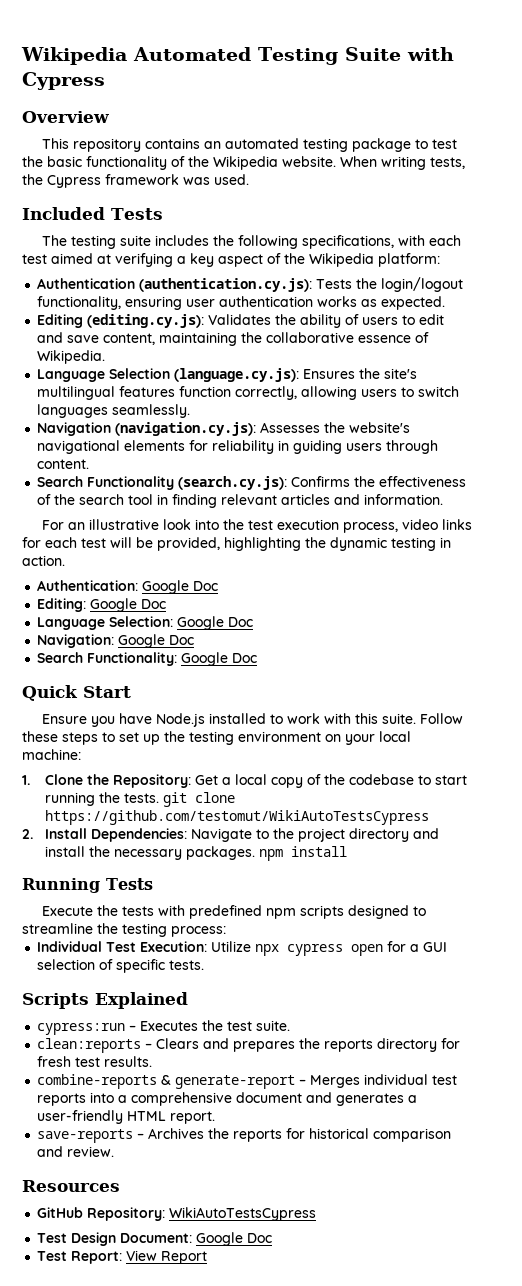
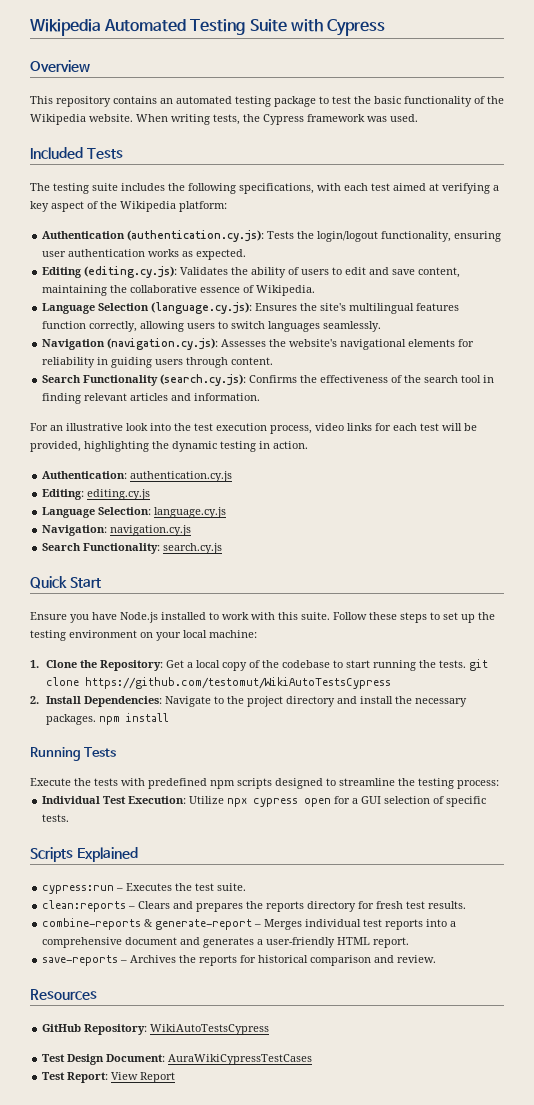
[142,580,219,594] Google Doc -> [130,471,233,482] authentication.cy.js
[90,598,167,612] Google Doc -> [87,489,151,500] editing.cy.js
[177,616,254,630] Google Doc -> [154,507,227,518] language.cy.js
[118,634,195,648] Google Doc -> [110,525,192,536] navigation.cy.js
[181,652,258,666] Google Doc -> [163,543,223,554] search.cy.js
[196,1232,273,1246] Google Doc -> [168,1054,313,1065] AuraWikiCypressTestCases

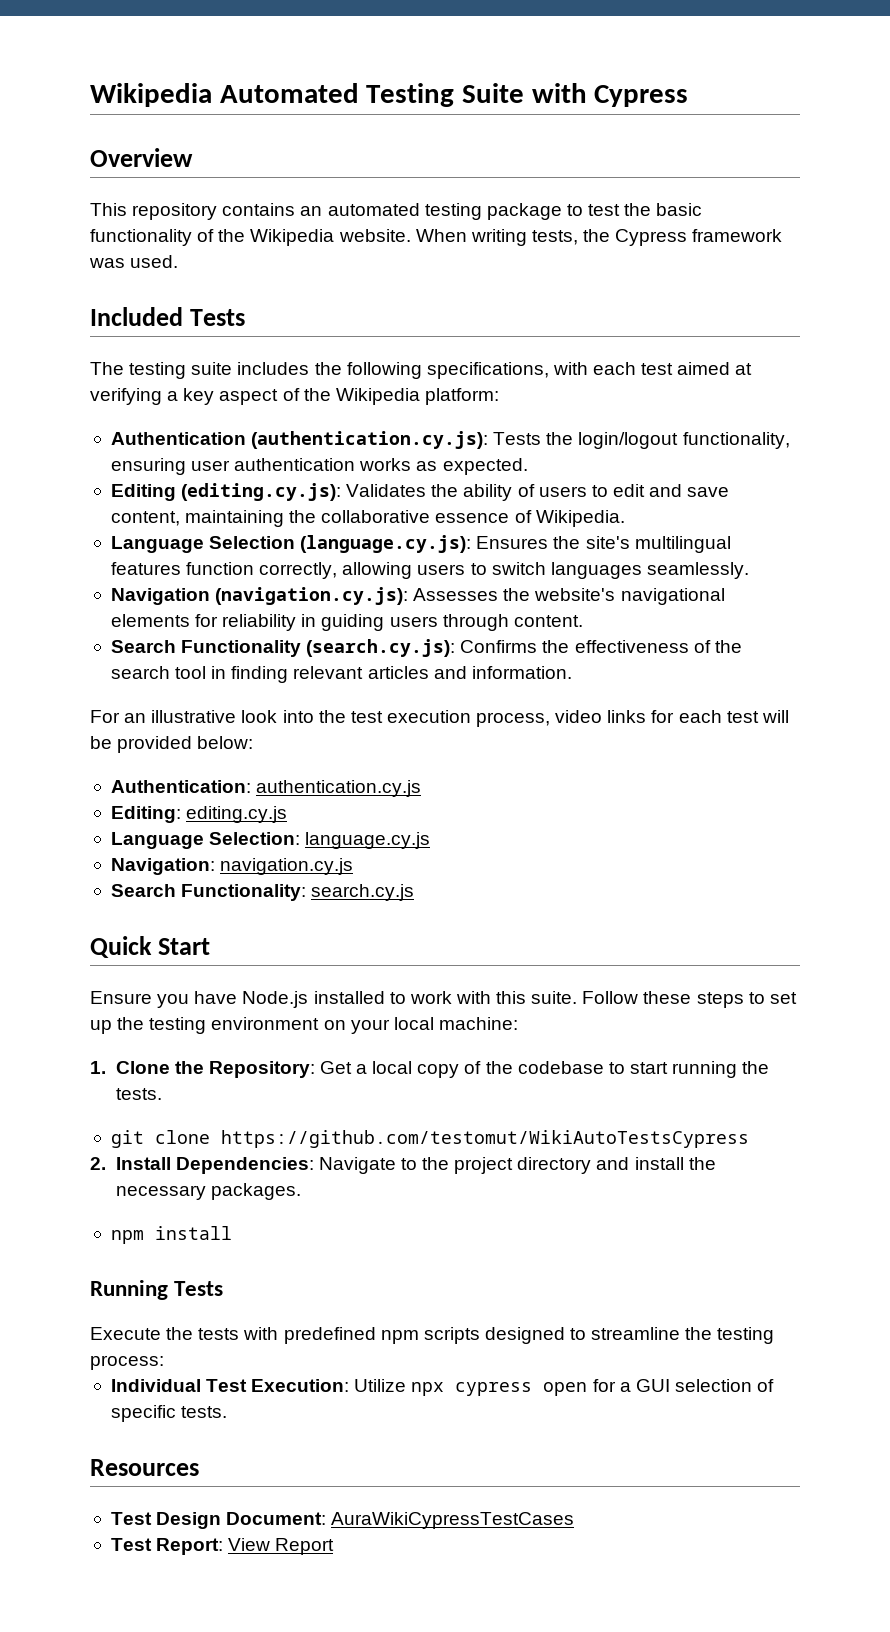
[30,441,308,452] provided, highlighting the dynamic testing in action. -> [117,736,254,753] provided below:
(467, 664) none -> (162, 1094) //
(97, 719) none -> (301, 1191) //
[30,847,138,862] [42,883,247,894] [42,900,467,912] [42,918,457,930] [42,937,410,948] [42,955,437,966] [30,989,97,1000] [42,1024,270,1035] Scripts Explained // cypress:run – Executes the test suite. // clean:reports – Clears and prepares the reports directory for fresh test results. // combine-reports & generate-report – Merges individual test reports into a comprehensive document and generates a user-friendly HTML report. // save-reports – Archives the reports for historical comparison and review. // Resources // GitHub Repository: WikiAutoTestsCypress -> [90,1459,199,1476] Resources

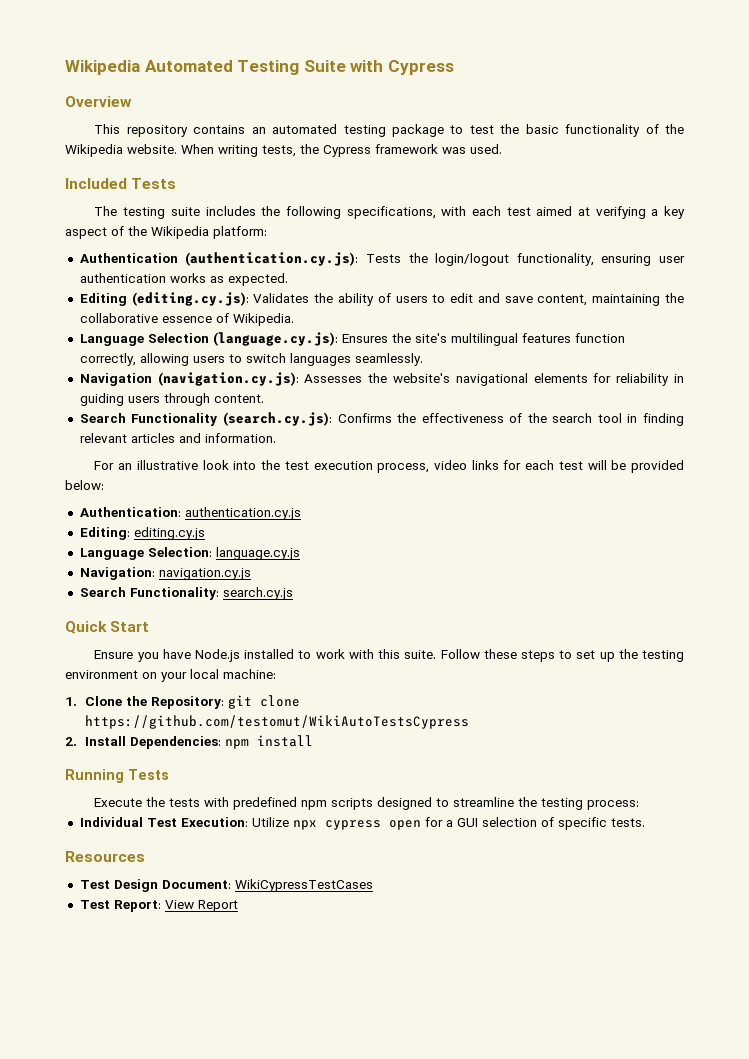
[319,1061,770,1078] [115,1088,162,1100] Get a local copy of the codebase to start running the tests. // -> (225, 702) none
[318,1157,716,1174] [115,1183,301,1200] Navigate to the project directory and install the necessary packages. // -> (222, 742) none
[331,1512,575,1529] AuraWikiCypressTestCases -> [234,879,373,892] WikiCypressTestCases

